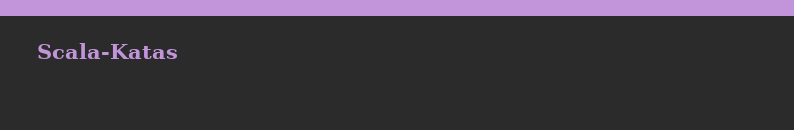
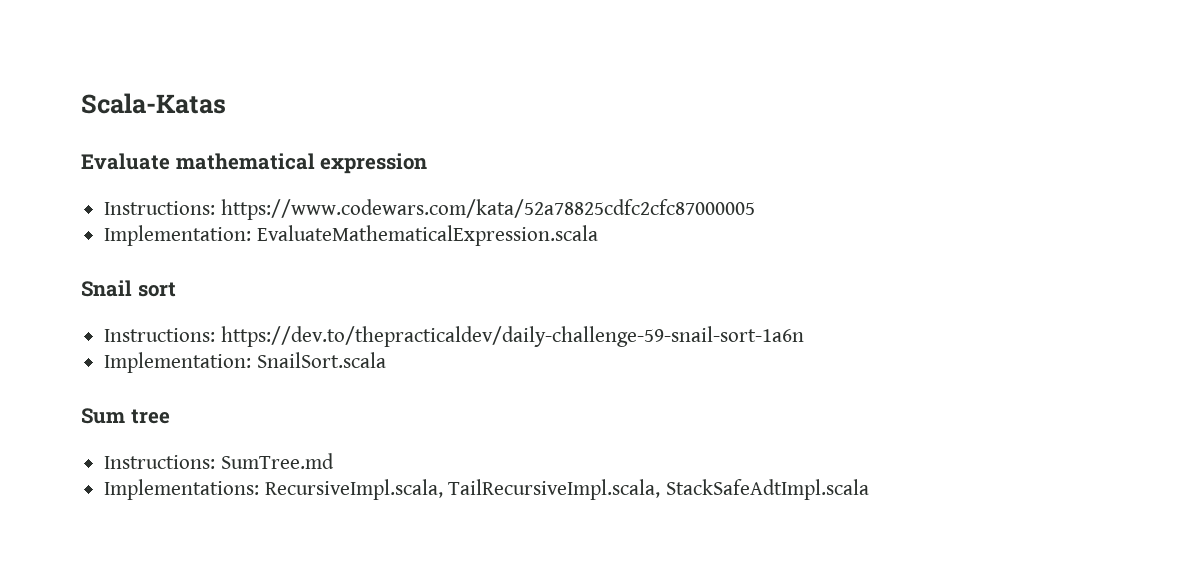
(178, 51) none -> [81,153,428,174] [104,199,755,220] [104,225,598,246] [81,280,176,297] [104,326,804,347] [104,352,386,373] [81,408,170,424] [104,453,334,469] [104,479,870,500] // Evaluate mathematical expression // Instructions: https://www.codewars.com/kata/52a78825cdfc2cfc87000005 // Implementation: EvaluateMathematicalExpression.scala // Snail sort // Instructions: https://dev.to/thepracticaldev/daily-challenge-59-snail-sort-1a6n // Implementation: SnailSort.scala // Sum tree // Instructions: SumTree.md // Implementations: RecursiveImpl.scala, TailRecursiveImpl.scala, StackSafeAdtImpl.scala

